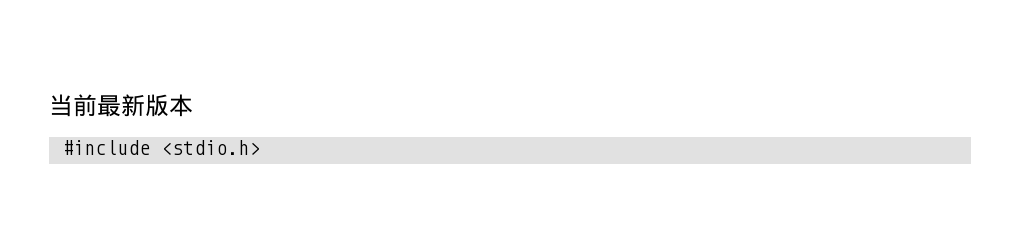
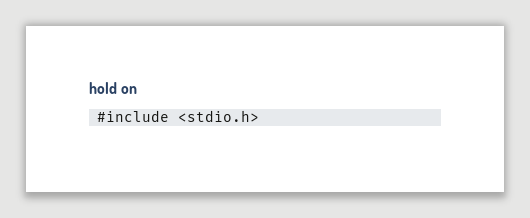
[49,94,193,117] 当前最新版本 -> [89,82,138,94] hold on

